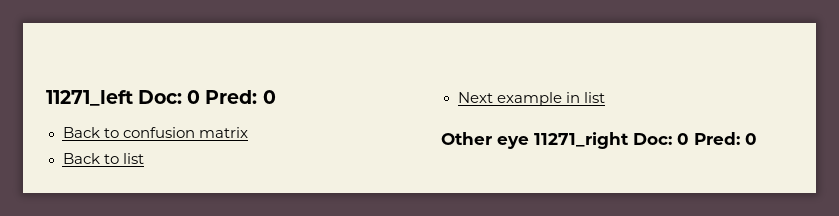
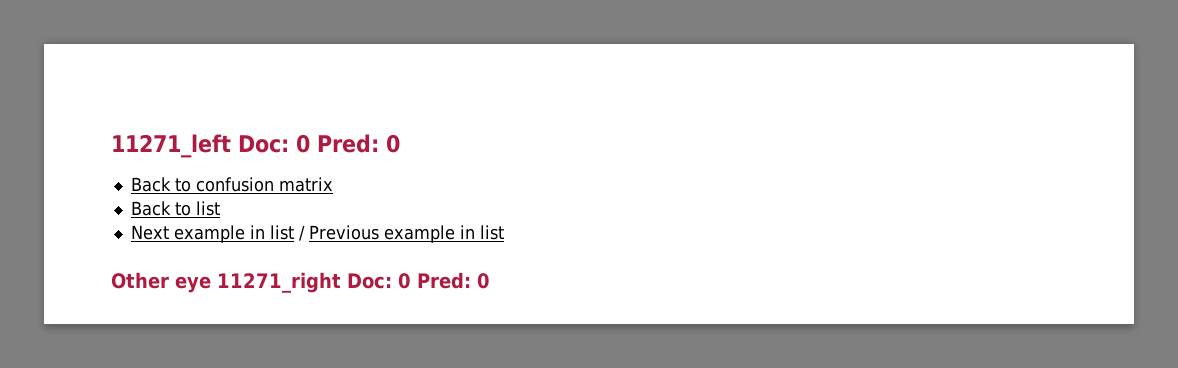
(605, 97) none -> [298,225,504,243] / Previous example in list

